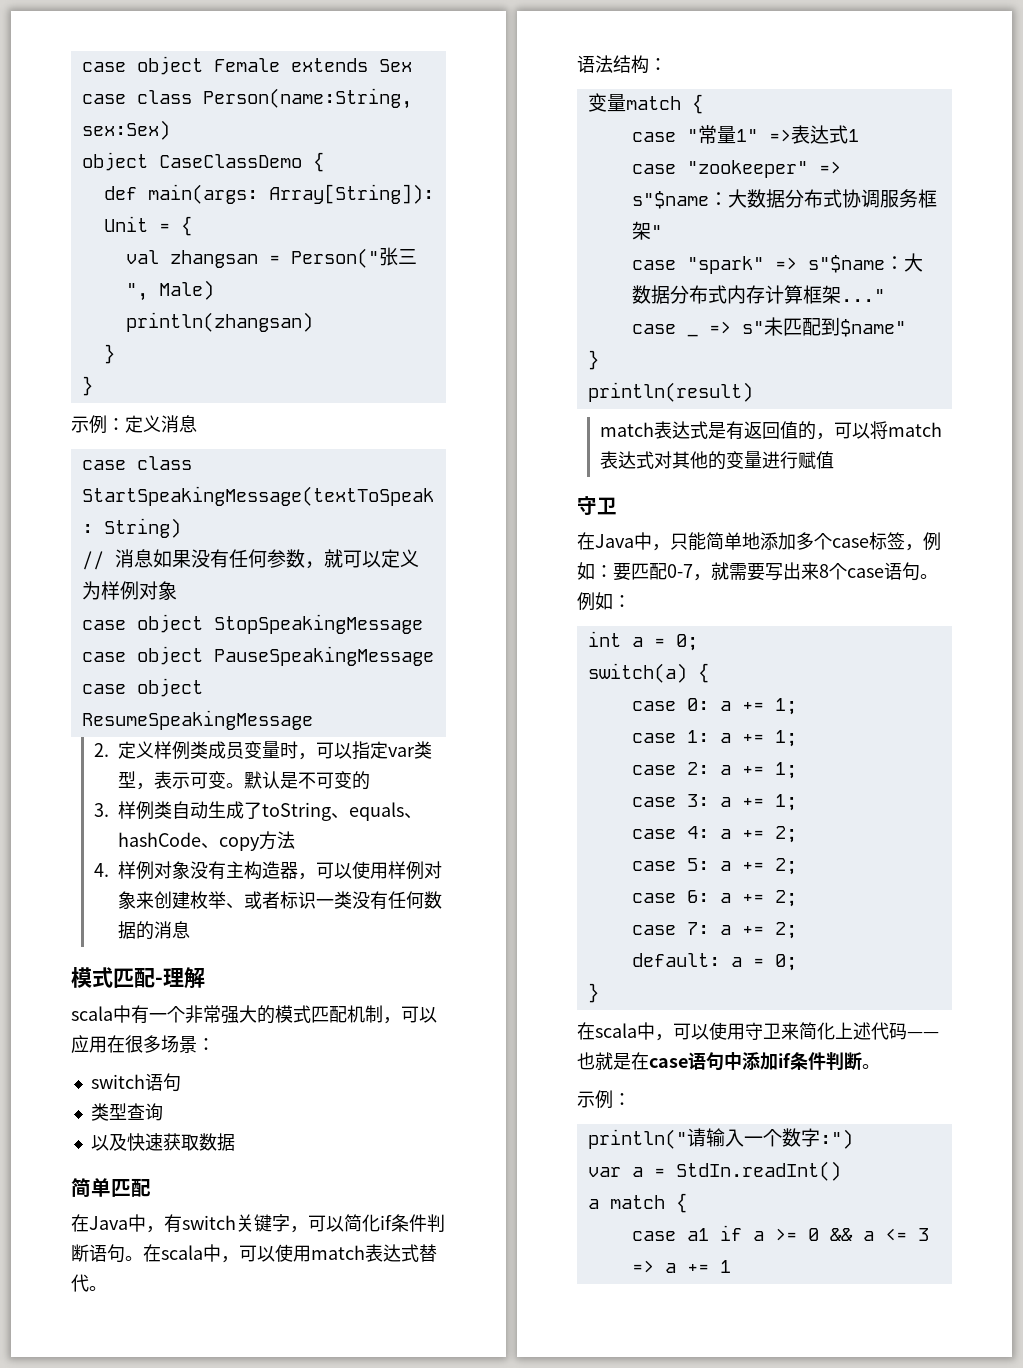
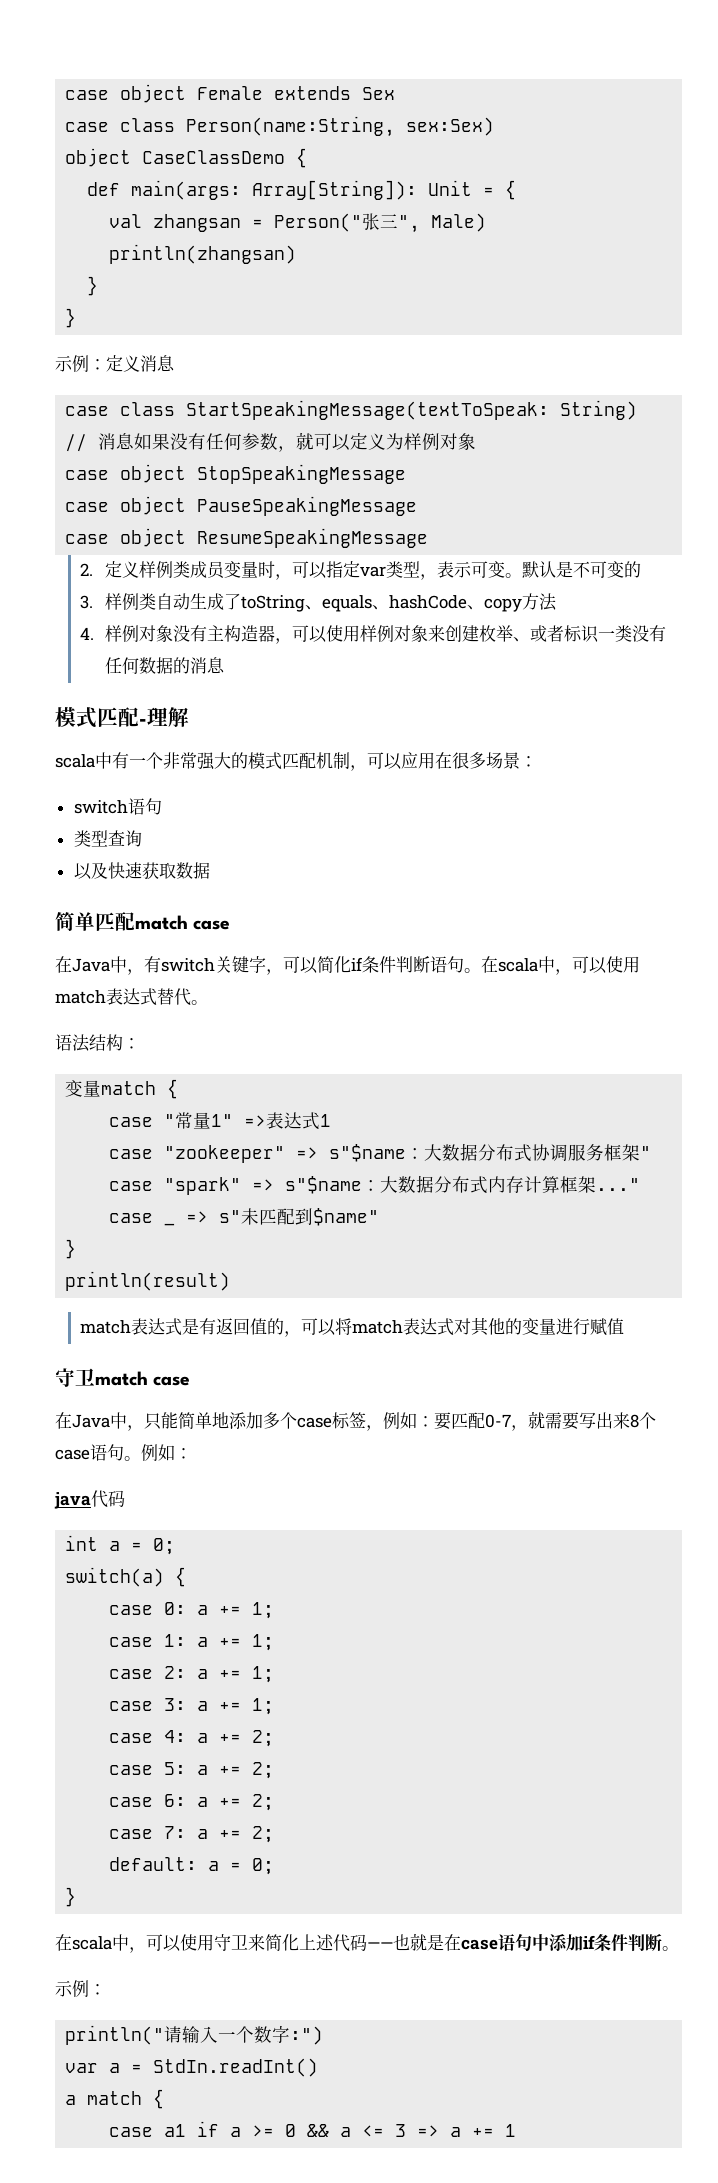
(151, 1187) none -> [135,915,231,930] match case
(617, 506) none -> [95,1371,191,1386] match case
(631, 601) none -> [54,1490,125,1509] // java代码

